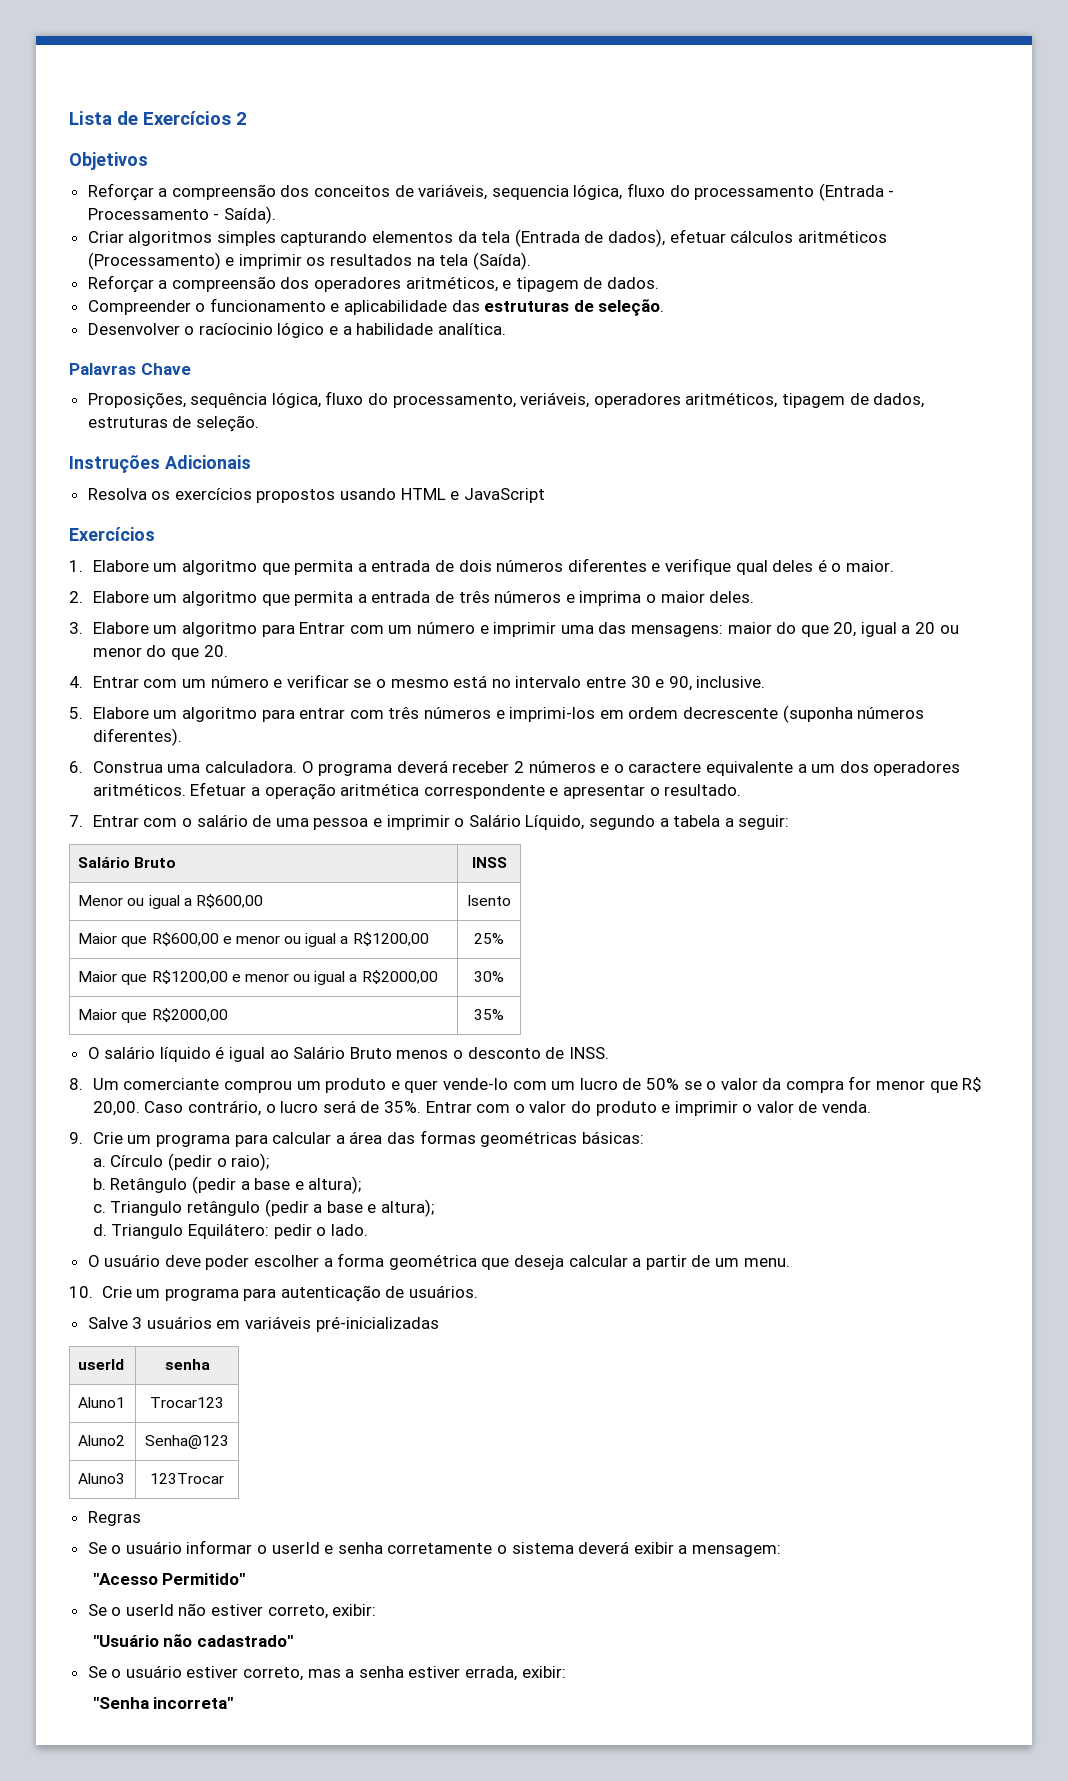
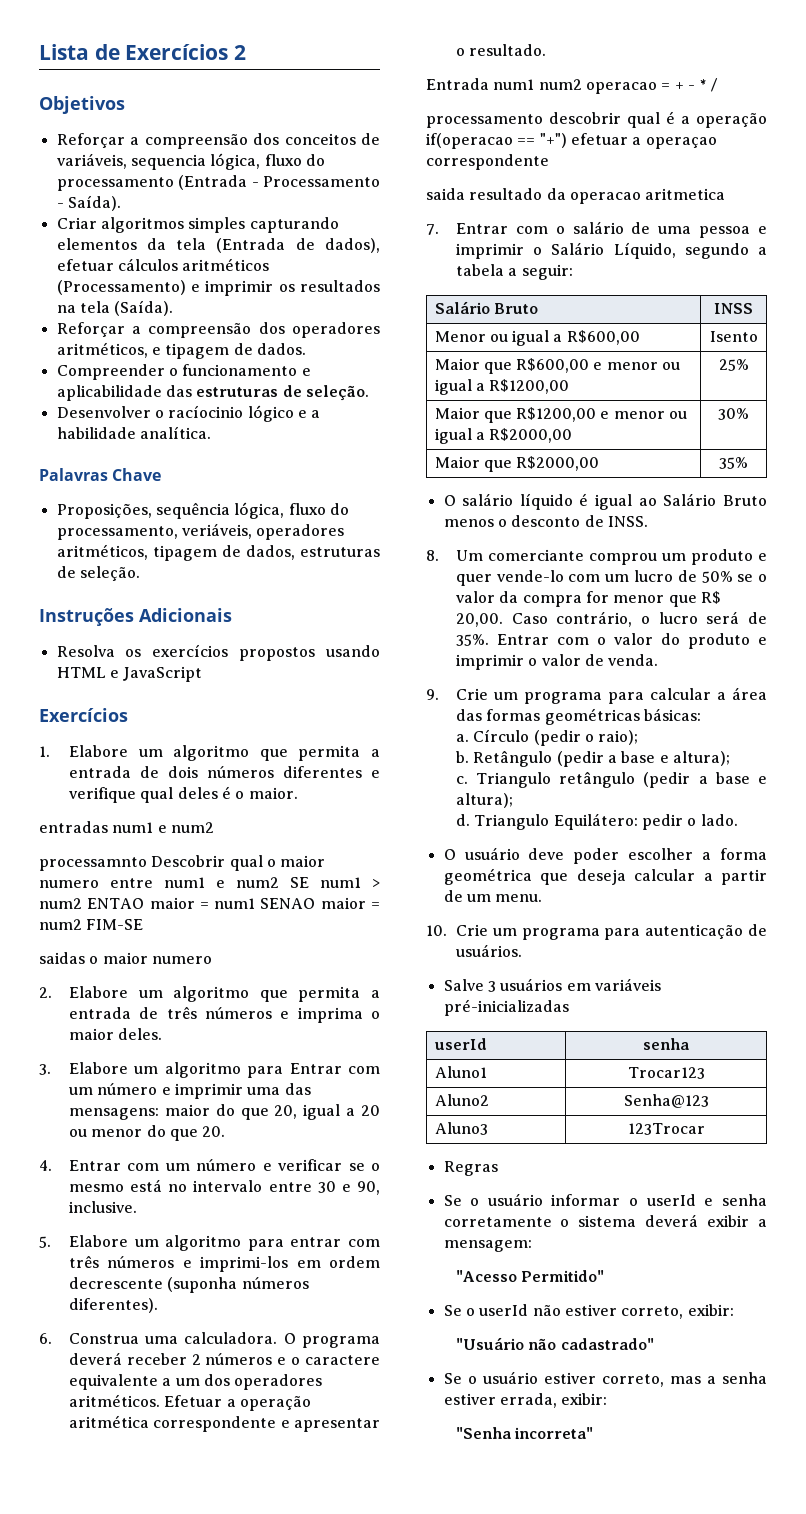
(894, 566) none -> [39,821,214,833] [39,855,326,871] [39,877,380,888] [39,897,380,909] [39,919,144,930] [39,952,212,964] // entradas num1 e num2 // processamnto Descobrir qual o maior numero entre num1 e num2 SE num1 > num2 ENTAO maior = num1 SENAO maior = num2 FIM-SE // saidas o maior numero
(742, 790) none -> [426,78,718,94] [426,111,767,128] [426,133,717,149] [426,154,549,170] [426,188,726,204] // Entrada num1 num2 operacao = + - * / // processamento descobrir qual é a operação if(operacao == "+") efetuar a operaçao correspondente // saida resultado da operacao aritmetica

